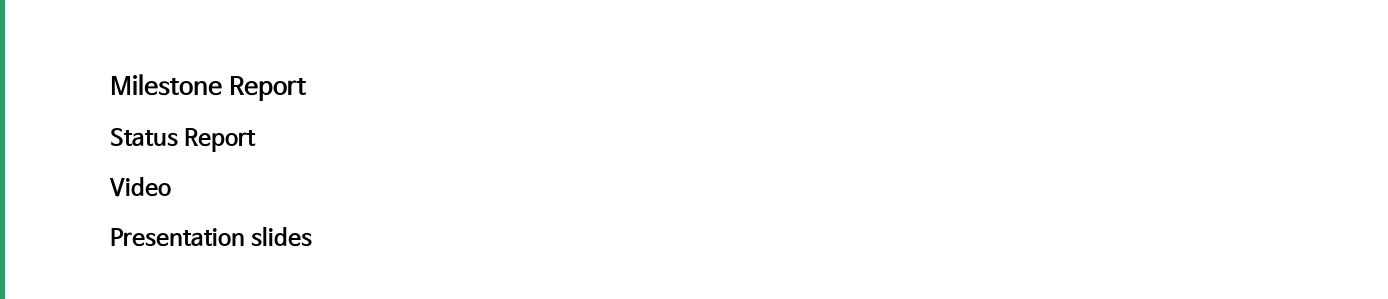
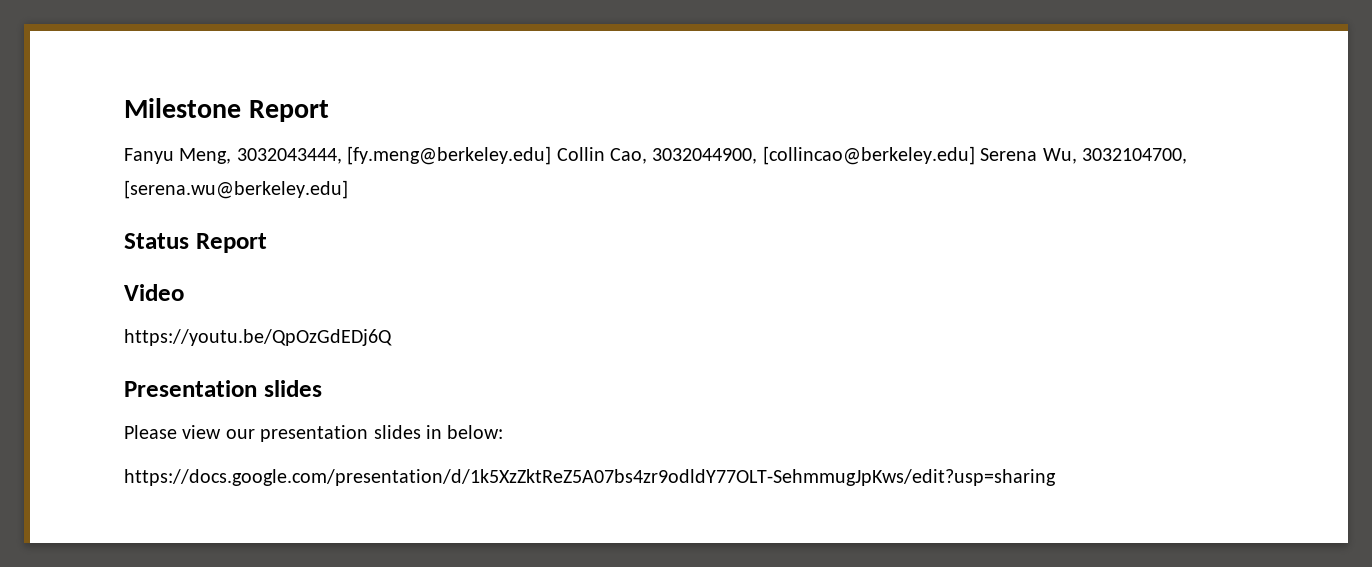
(306, 88) none -> [124,146,1187,165] [124,180,348,199] // Fanyu Meng, 3032043444, [fy.meng@berkeley.edu] Collin Cao, 3032044900, [collincao@berkeley.edu] Serena Wu, 3032104700, [serena.wu@berkeley.edu]
(171, 187) none -> [124,329,392,346] // https://youtu.be/QpOzGdEDj6Q
(313, 236) none -> [124,425,504,442] [124,469,1056,486] // Please view our presentation slides in below: // https://docs.google.com/presentation/d/1k5XzZktReZ5A07bs4zr9odldY77OLT-SehmmugJpKws/edit?usp=sharing

